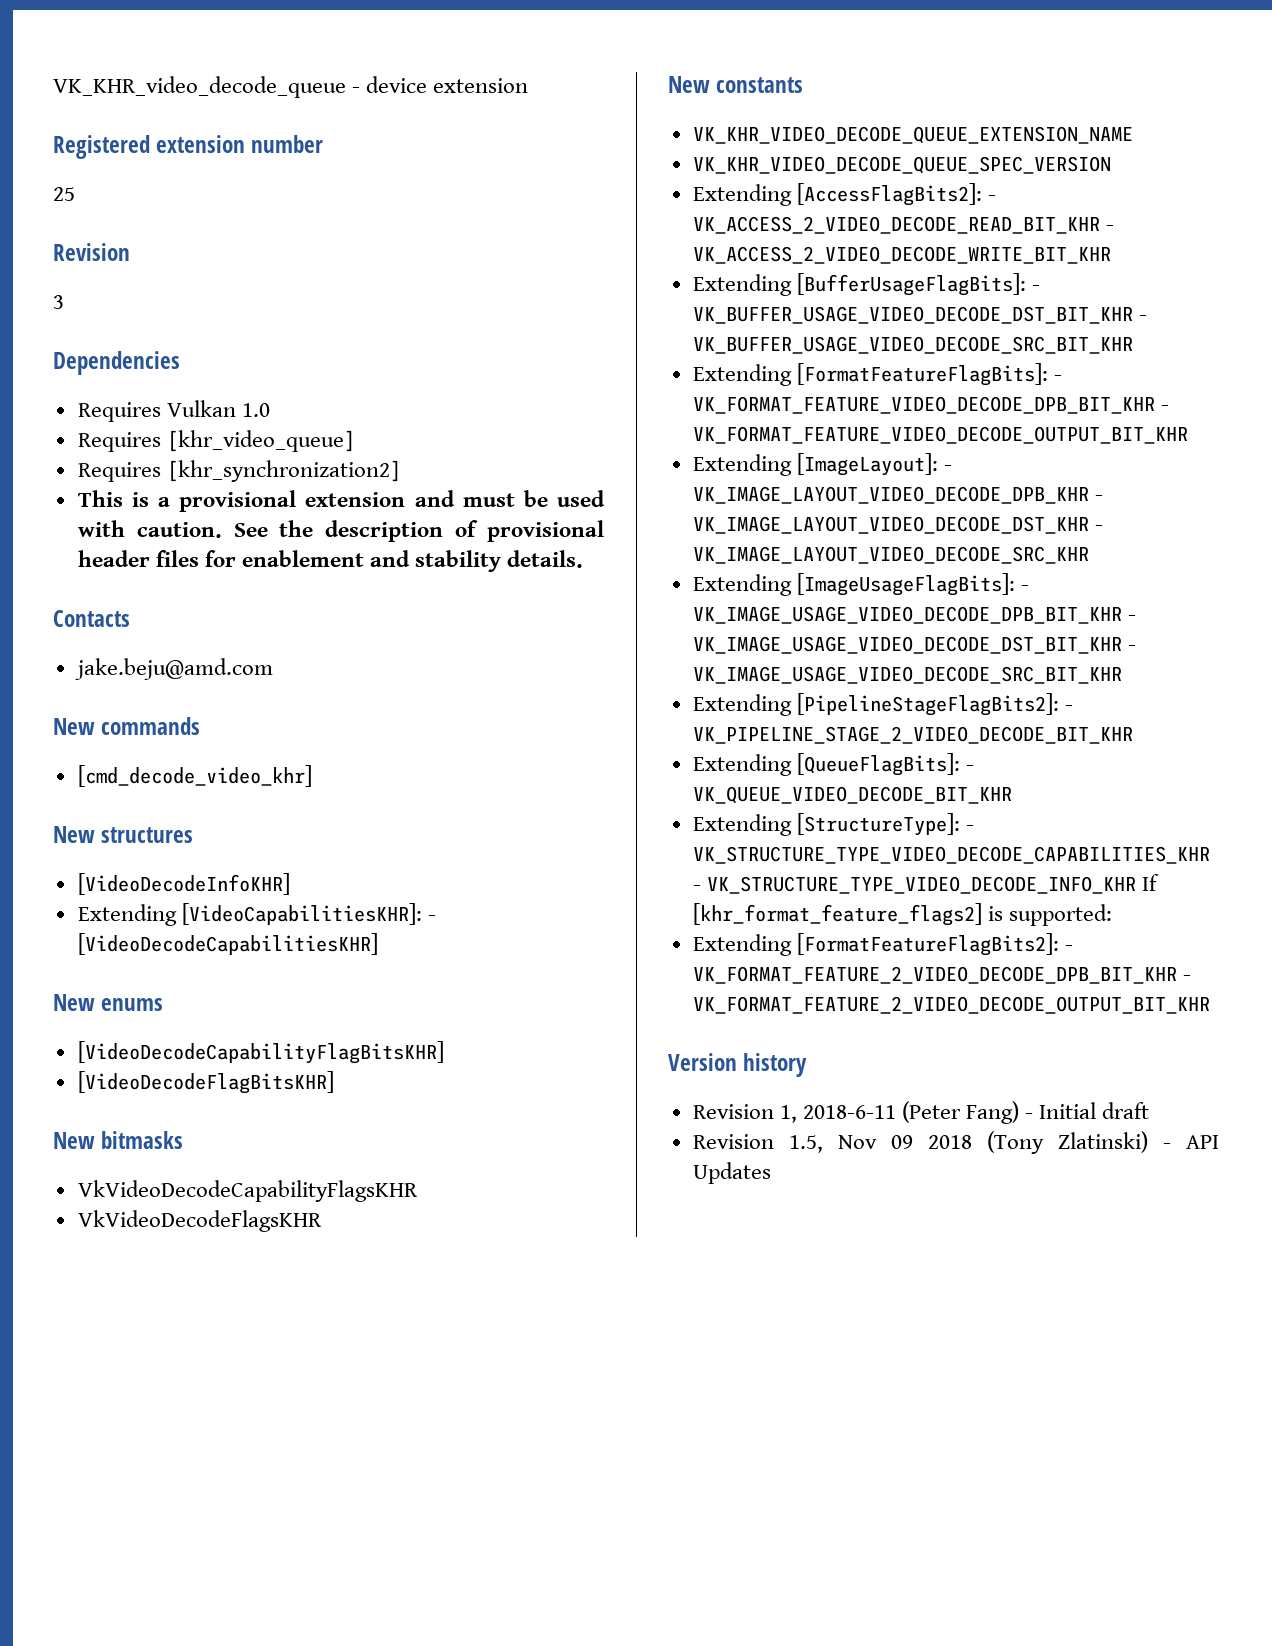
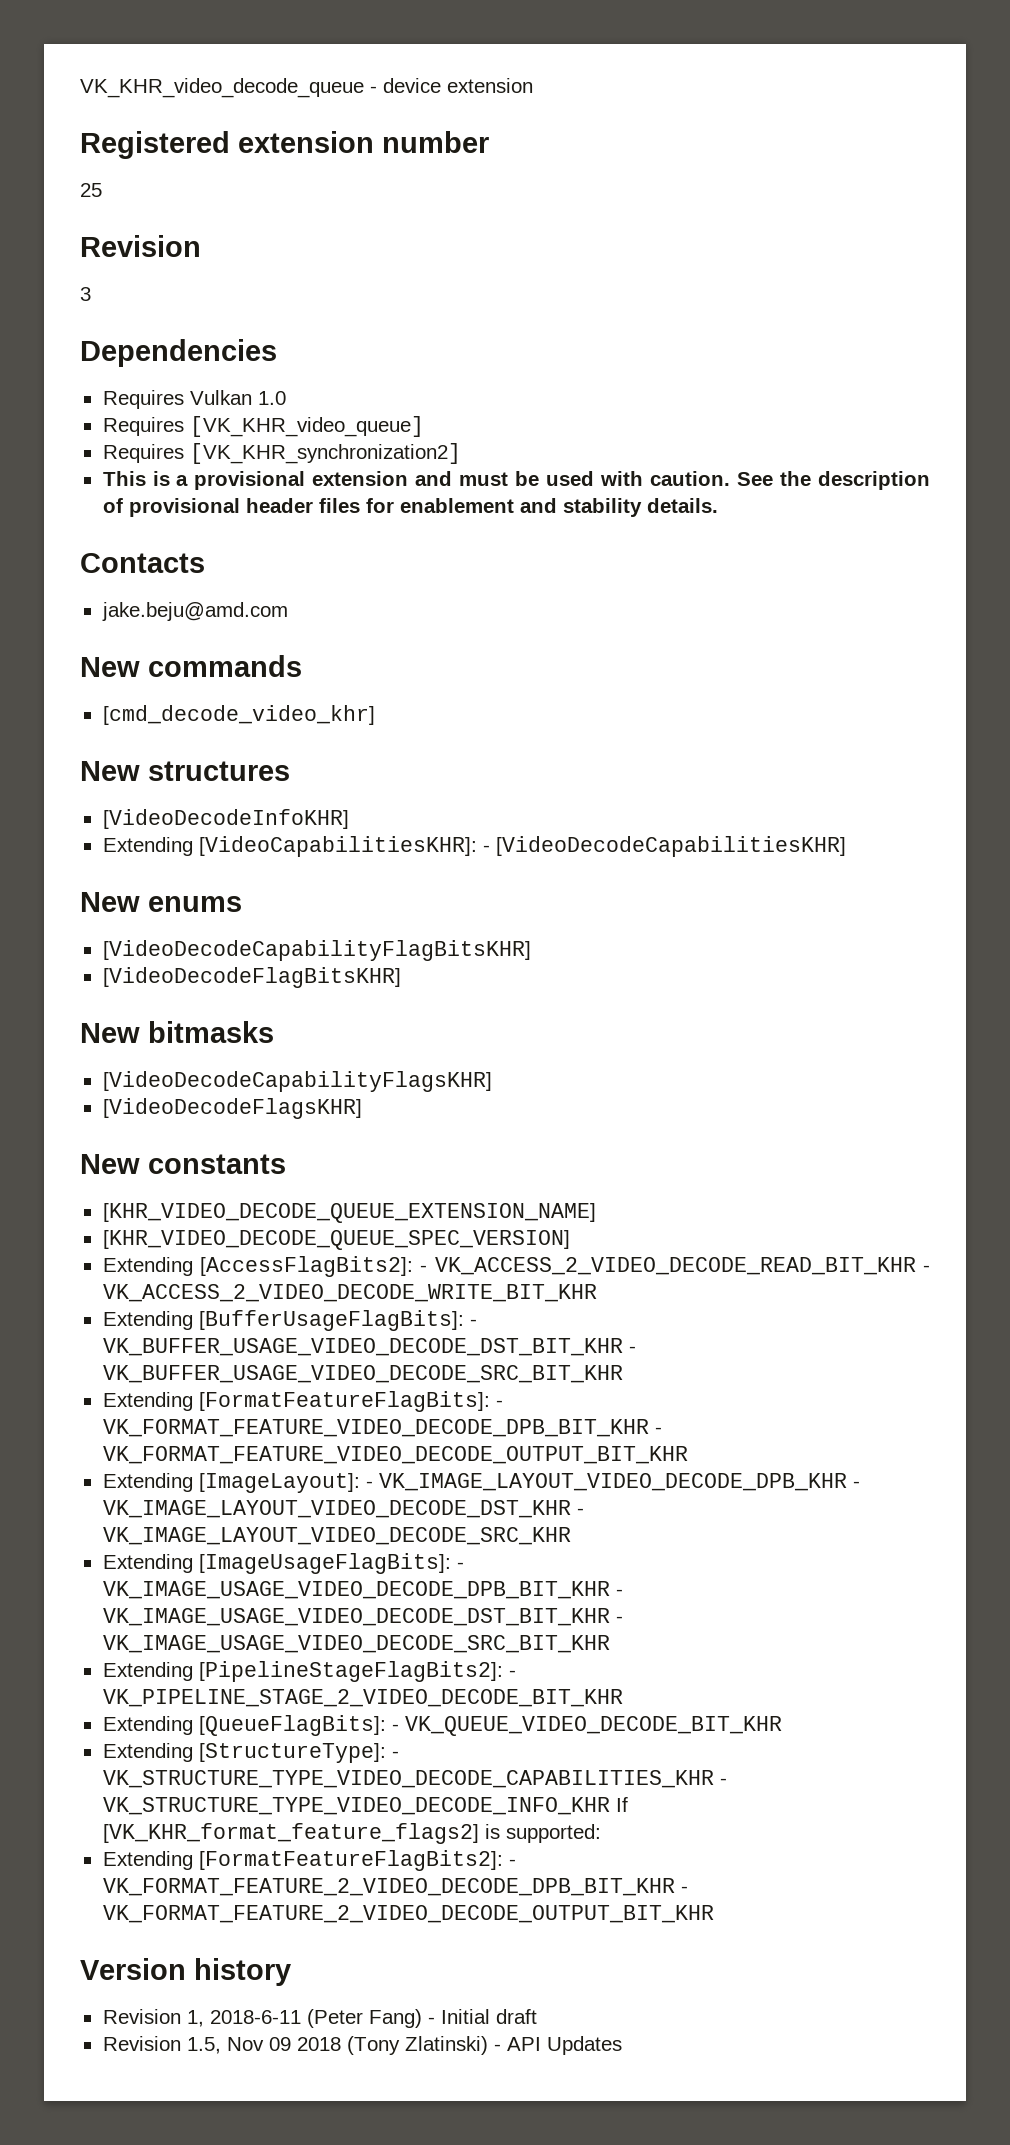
[166,430,355,452] [77,460,401,482] [khr_video_queue] // Requires [khr_synchronization2] -> [189,416,424,437] [102,443,461,464] [VK_KHR_video_queue] // Requires [VK_KHR_synchronization2]
[77,1180,418,1202] [77,1210,322,1232] VkVideoDecodeCapabilityFlagsKHR // VkVideoDecodeFlagsKHR -> [102,1071,492,1092] [102,1098,362,1119] [VideoDecodeCapabilityFlagsKHR] // [VideoDecodeFlagsKHR]
[692,126,1133,144] [692,156,1111,174] VK_KHR_VIDEO_DECODE_QUEUE_EXTENSION_NAME // VK_KHR_VIDEO_DECODE_QUEUE_SPEC_VERSION -> [102,1203,596,1223] [102,1230,570,1250] [KHR_VIDEO_DECODE_QUEUE_EXTENSION_NAME] // [KHR_VIDEO_DECODE_QUEUE_SPEC_VERSION]
[692,903,982,926] [khr_format_feature_flags2] -> [102,1823,479,1844] [VK_KHR_format_feature_flags2]

